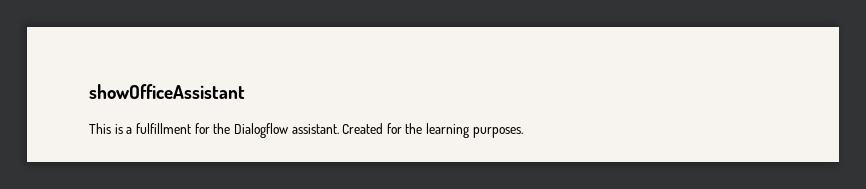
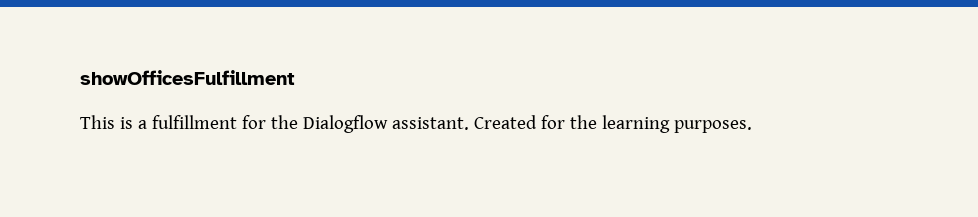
[89,84,245,99] showOfficeAssistant -> [80,70,295,85] showOfficesFulfillment

